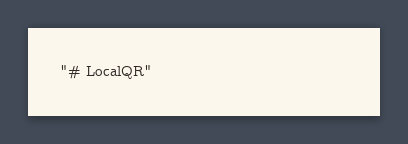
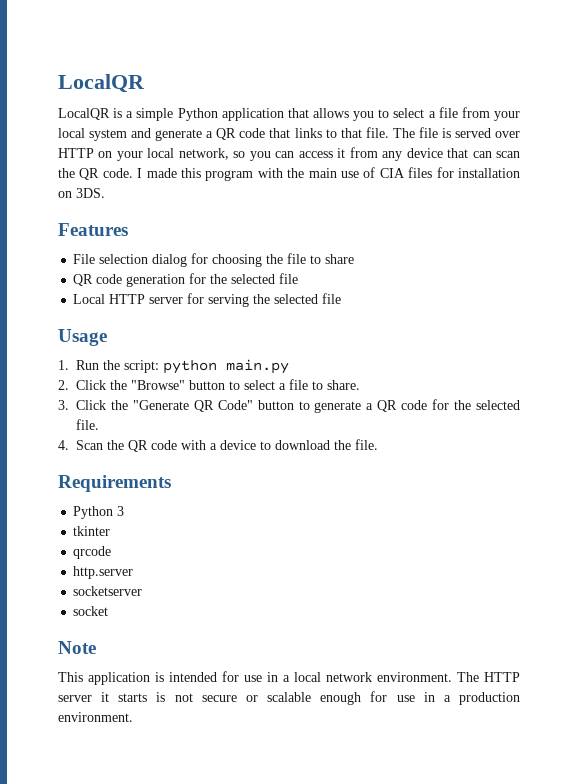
[60,65,152,79] "# LocalQR" -> [58,74,145,93] [58,107,521,121] [58,127,520,141] [58,147,520,161] [58,167,520,181] [58,188,105,198] [58,223,128,236] [73,253,355,267] [73,273,299,287] [73,293,342,307] [58,329,107,346] [58,359,289,374] [58,379,360,390] [58,399,520,413] [76,419,99,430] [58,439,378,452] [58,475,171,492] [73,506,125,519] [73,526,111,536] [73,546,112,559] [73,566,134,579] [73,586,143,596] [73,606,109,616] [58,641,96,654] [58,671,520,685] [58,691,520,705] [58,712,133,722] LocalQR // LocalQR is a simple Python application that allows you to select a file from your local system and generate a QR code that links to that file. The file is served over HTTP on your local network, so you can access it from any device that can scan the QR code. I made this program with the main use of CIA files for installation on 3DS. // Features // File selection dialog for choosing the file to share // QR code generation for the selected file // Local HTTP server for serving the selected file // Usage // 1. Run the script: python main.py // 2. Click the "Browse" button to select a file to share. // 3. Click the "Generate QR Code" button to generate a QR code for the selected file. // 4. Scan the QR code with a device to download the file. // Requirements // Python 3 // tkinter // qrcode // http.server // socketserver // socket // Note // This application is intended for use in a local network environment. The HTTP server it starts is not secure or scalable enough for use in a production environment.

